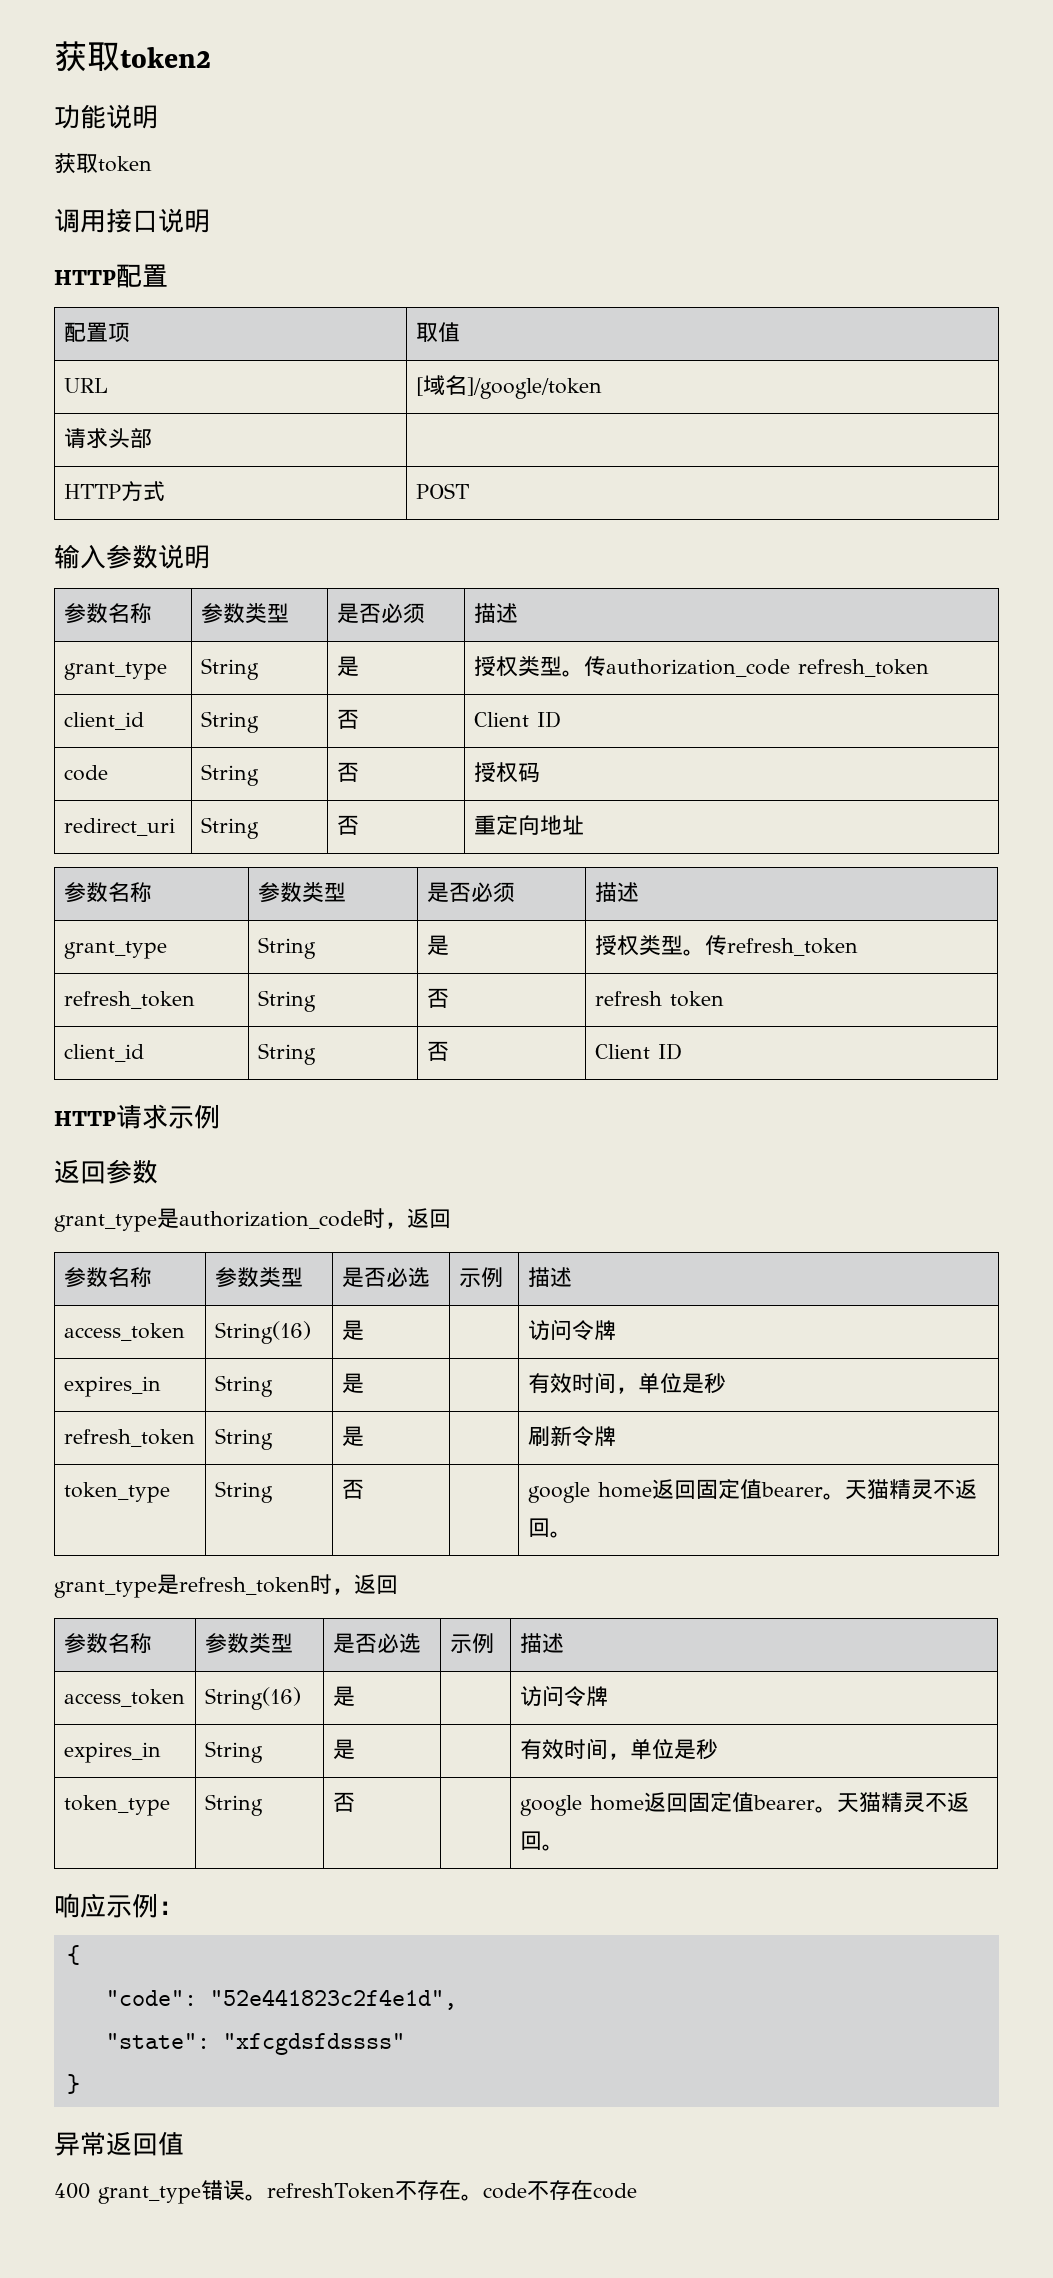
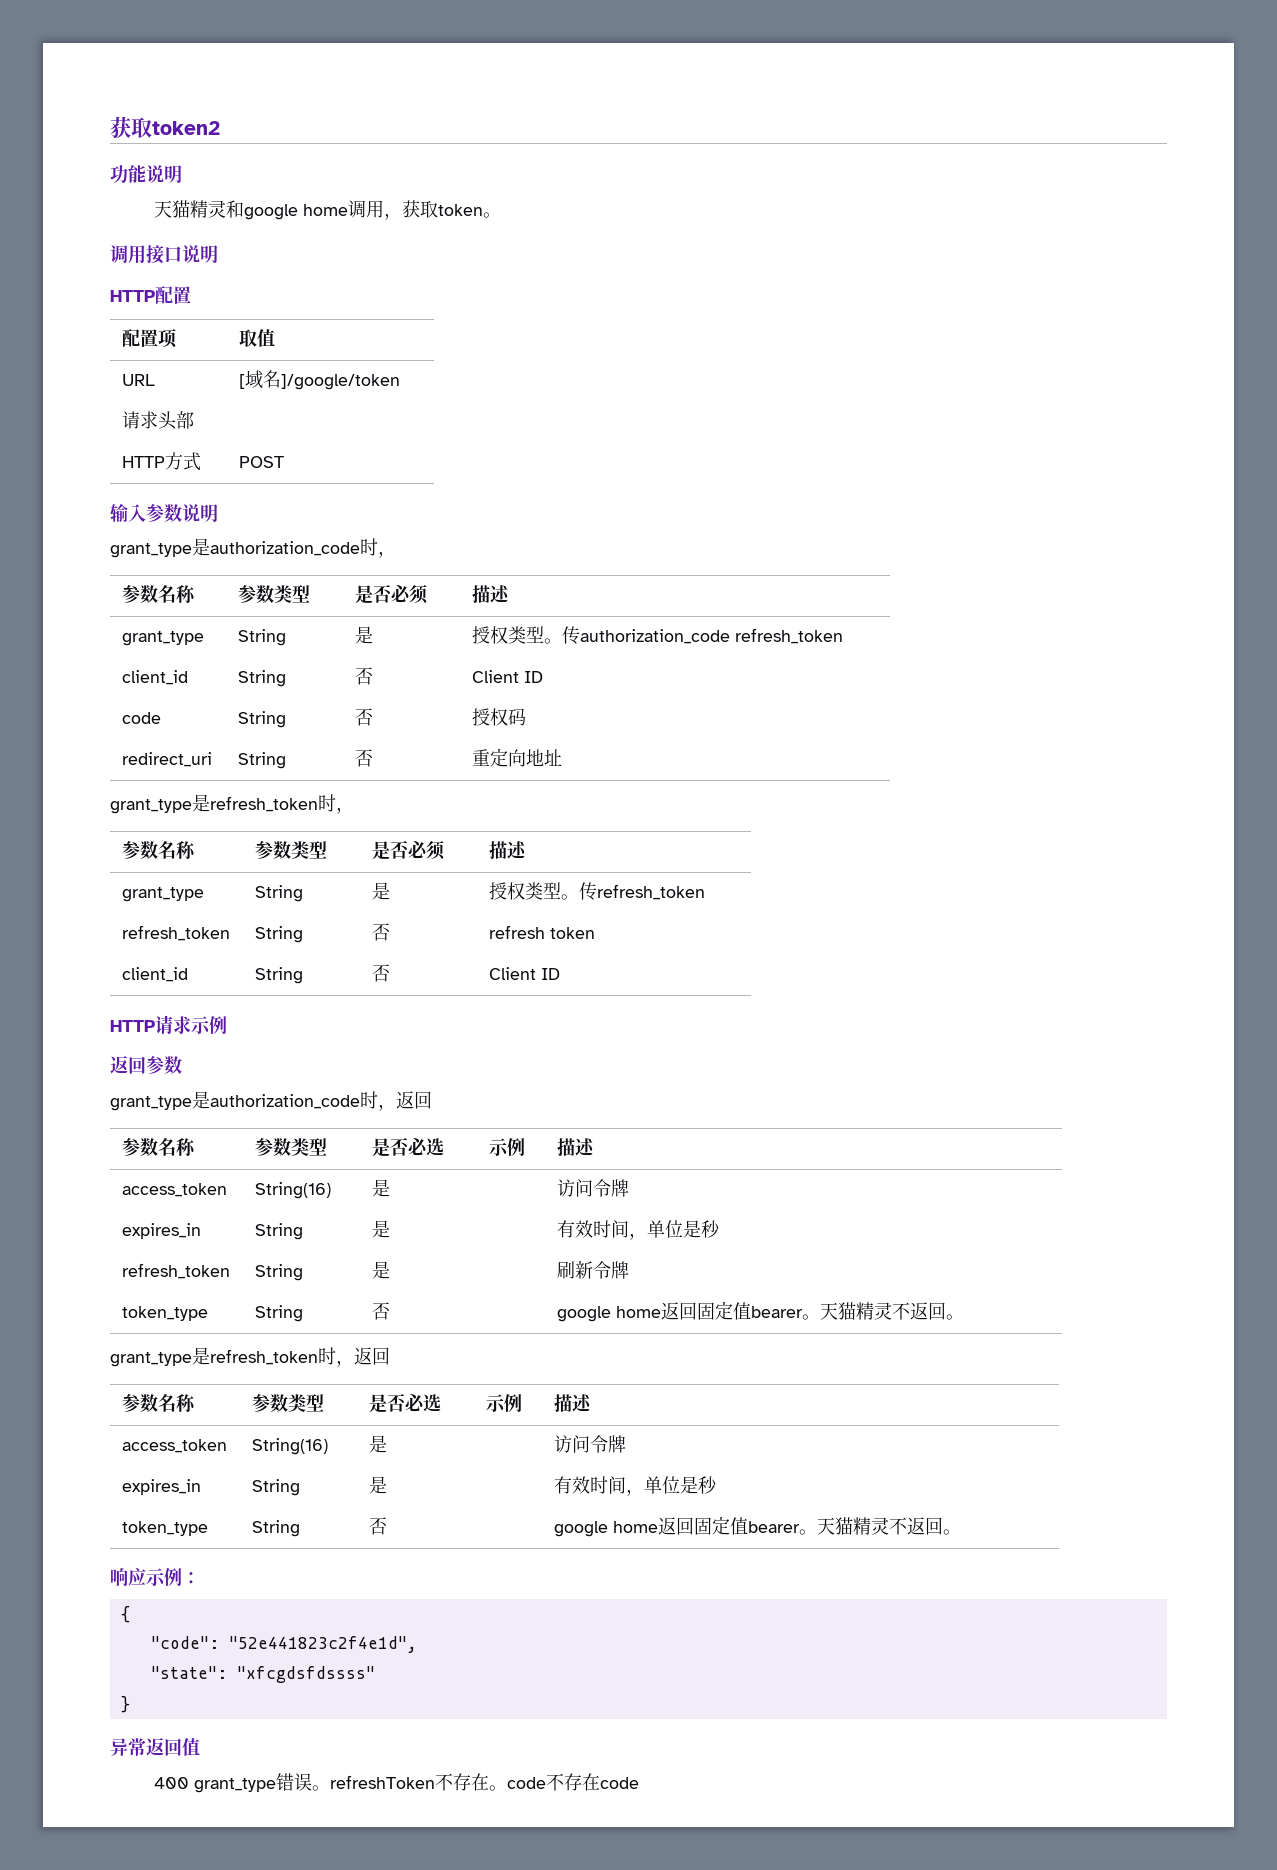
(158, 117) none -> [153,200,402,220] 天猫精灵和google home调用，
(152, 164) none -> [482,212,501,218] 。
(210, 557) none -> [110,538,396,558] // grant_type是authorization_code时，
(584, 825) none -> [110,794,354,814] // grant_type是refresh_token时，

